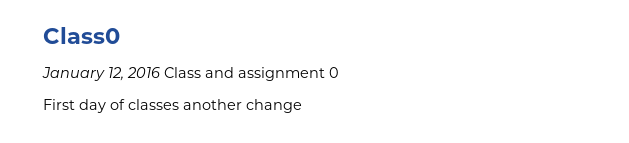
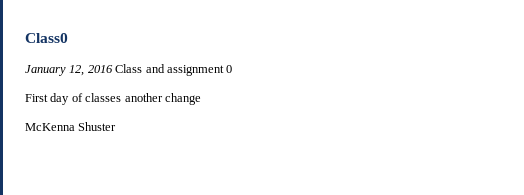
(302, 106) none -> [25,122,117,131] // McKenna Shuster

